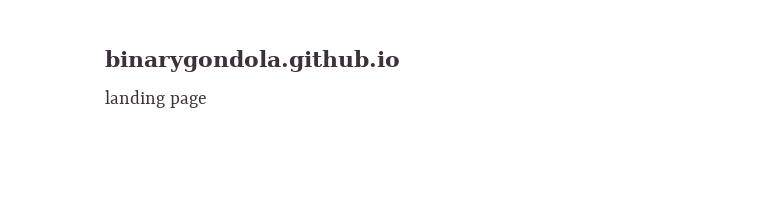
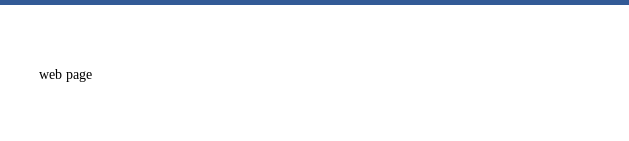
[105,50,400,72] [105,90,165,108] binarygondola.github.io // landing -> [39,69,62,79] web

